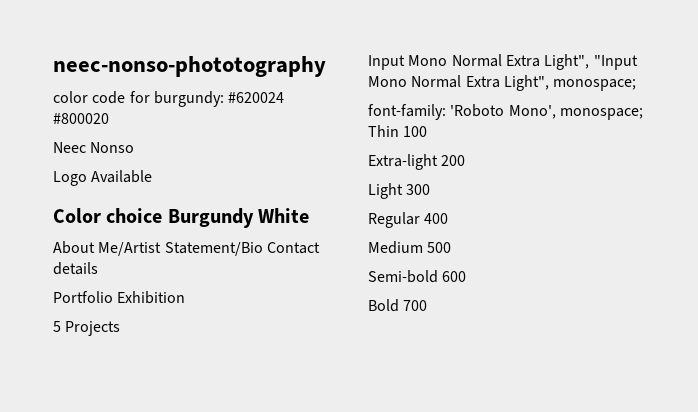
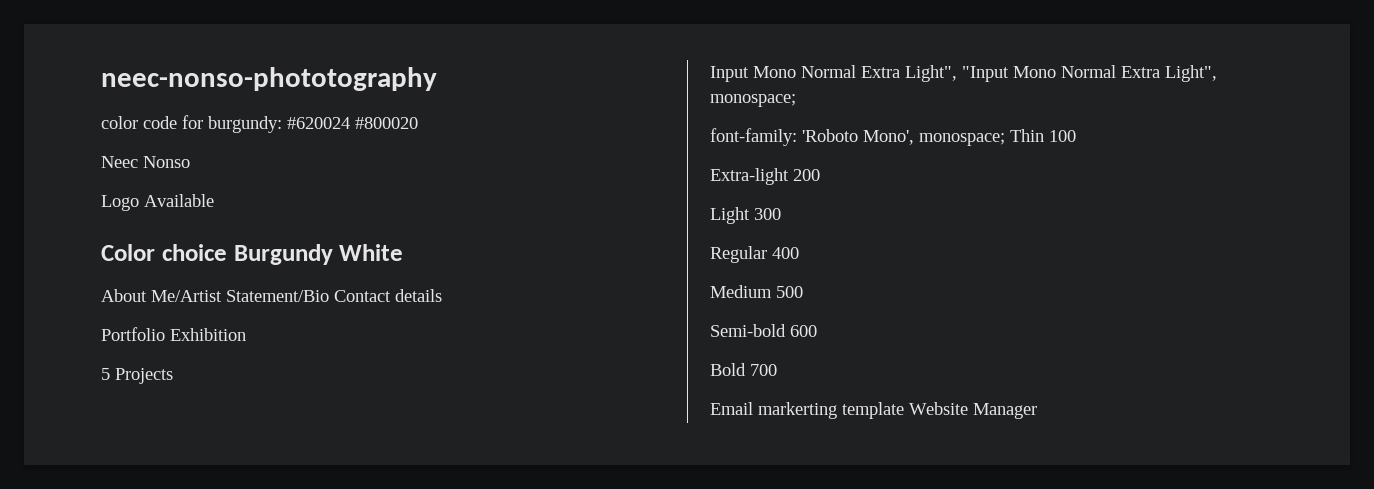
(428, 305) none -> [710,402,1037,419] // Email markerting template Website Manager

